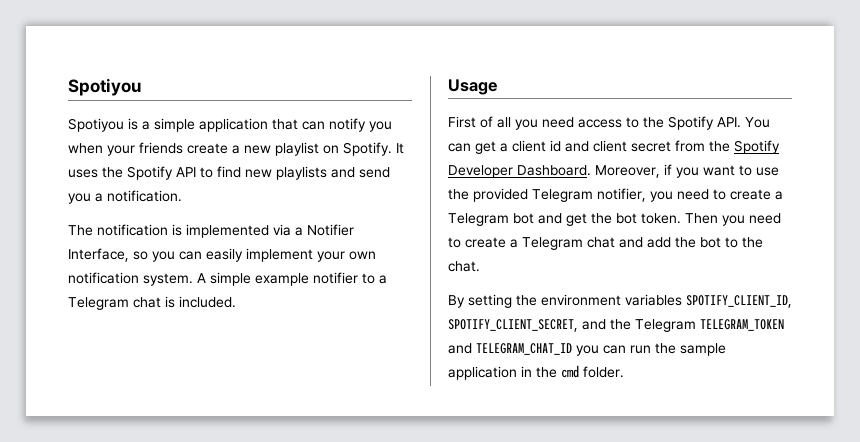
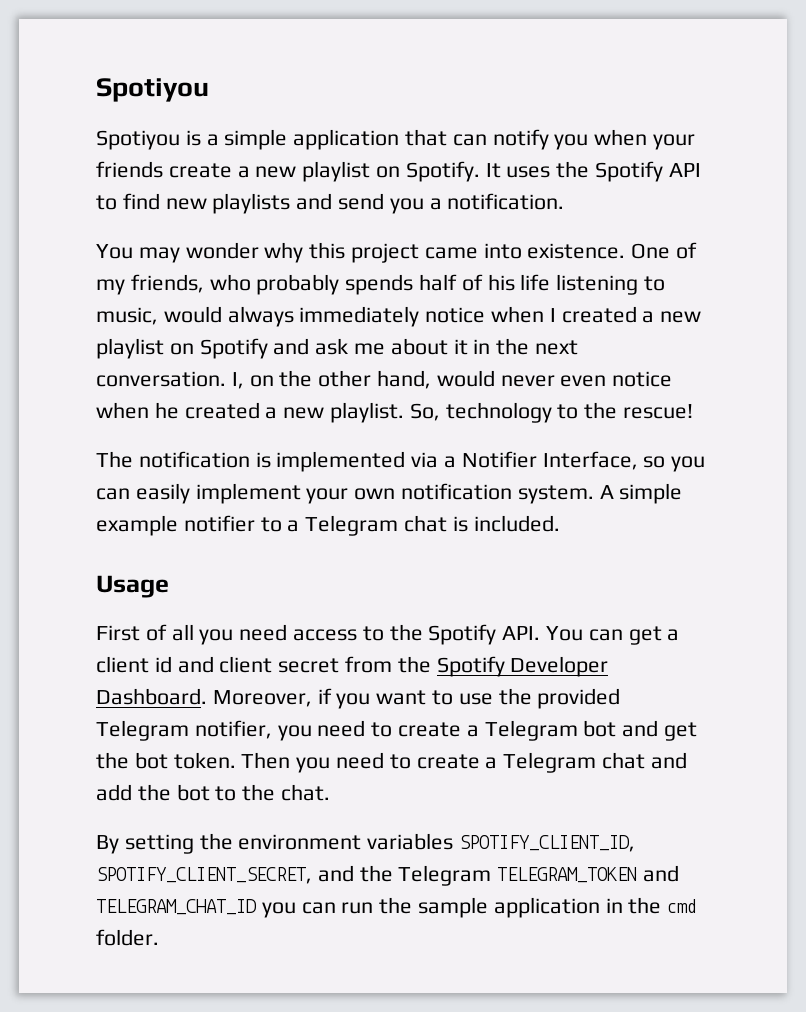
(182, 196) none -> [96,242,698,263] [96,274,666,295] [96,306,702,327] [96,338,579,359] [96,370,673,389] [96,402,694,423] // You may wonder why this project came into existence. One of my friends, who probably spends half of his life listening to music, would always immediately notice when I created a new playlist on Spotify and ask me about it in the next conversation. I, on the other hand, would never even notice when he created a new playlist. So, technology to the rescue!

